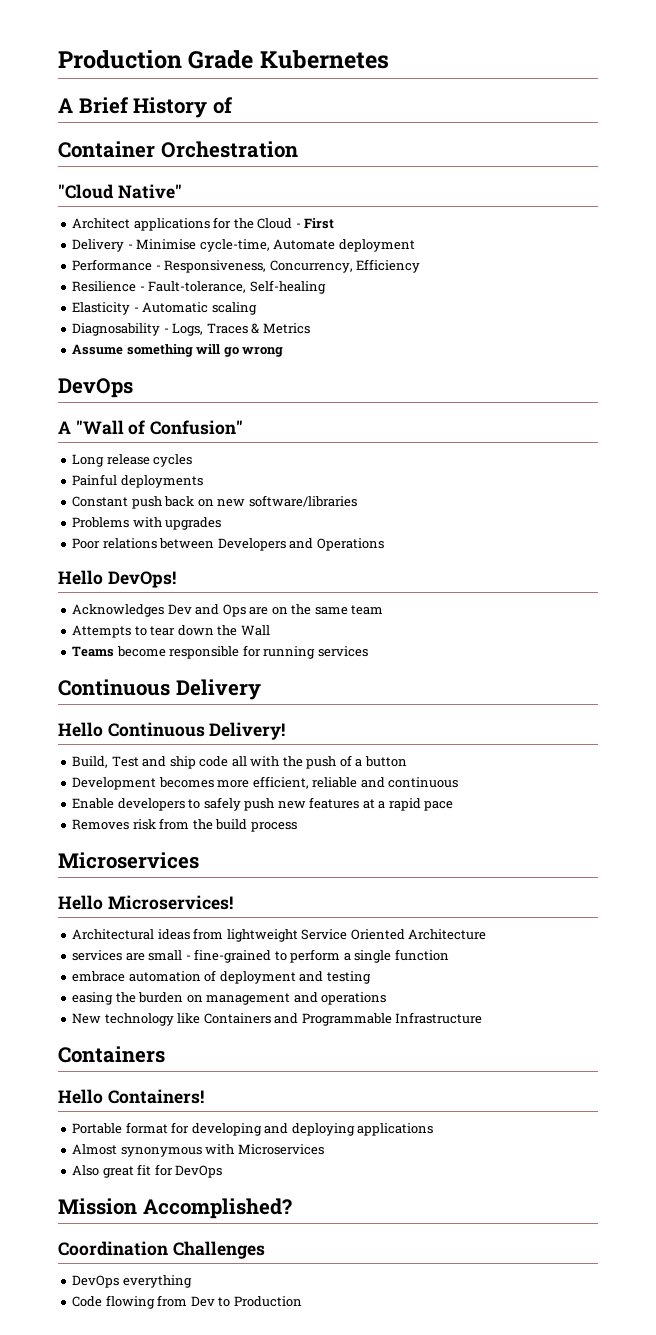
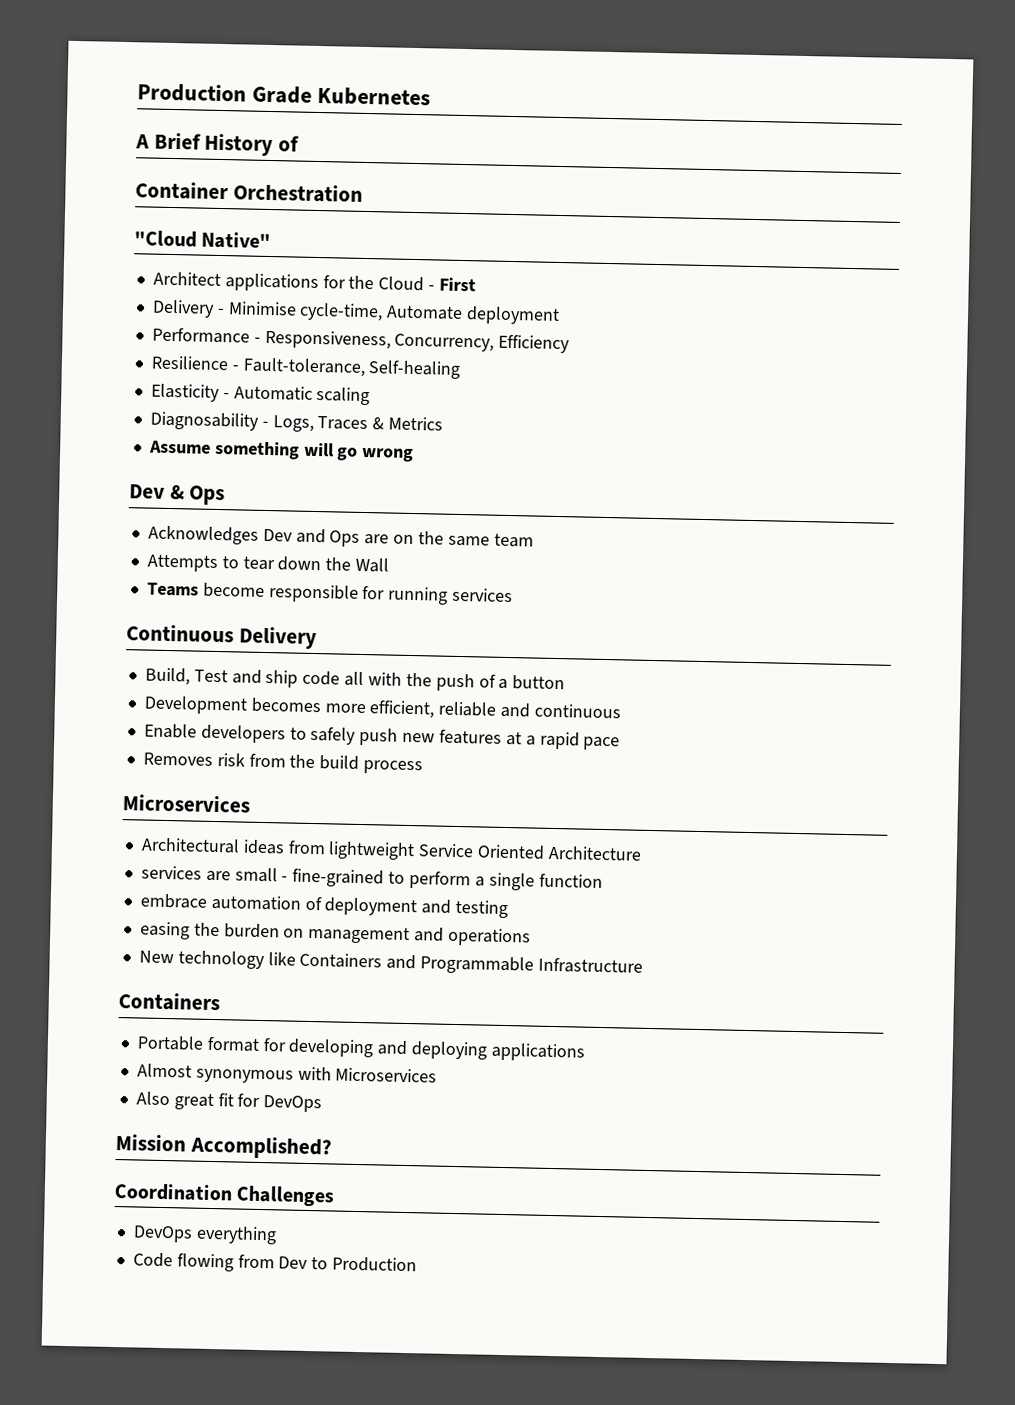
[58,378,133,398] [58,420,244,435] [72,454,193,467] [72,474,203,488] [72,495,357,509] [72,517,222,530] [72,538,384,551] [58,570,176,588] DevOps // A "Wall of Confusion" // Long release cycles // Painful deployments // Constant push back on new software/libraries // Problems with upgrades // Poor relations between Developers and Operations // Hello DevOps! -> [129,484,226,506] Dev & Ops
[58,722,286,740] // Hello Continuous Delivery! -> (317, 638) none
[58,895,233,910] // Hello Microservices! -> (251, 803) none
[58,1089,204,1104] // Hello Containers! -> (220, 1002) none

